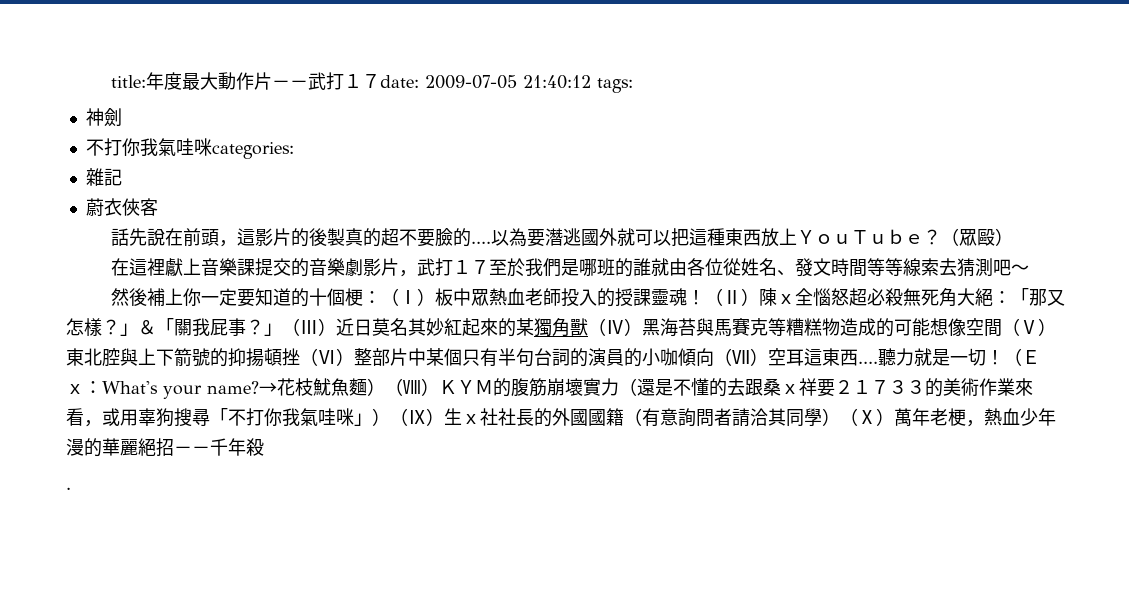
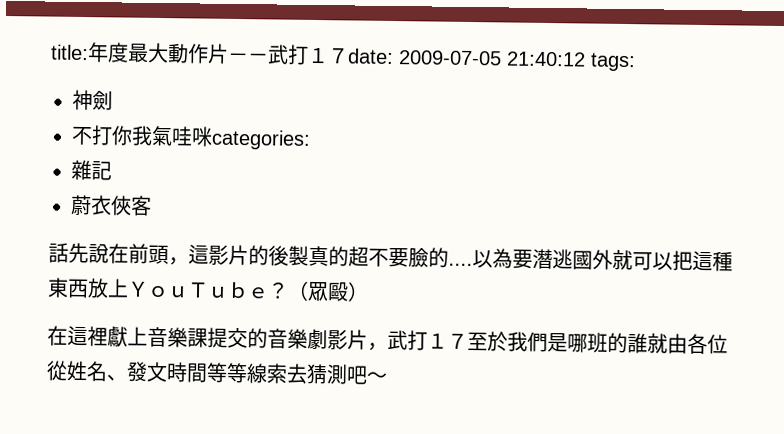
[111,288,1066,307] [66,318,1056,337] [66,348,1040,367] [66,378,1033,399] [66,408,1056,427] [66,438,264,457] [66,487,71,490] // 然後補上你一定要知道的十個梗：（Ⅰ）板中眾熱血老師投入的授課靈魂！（Ⅱ）陳ｘ全惱怒超必殺無死角大絕：「那又怎樣？」＆「關我屁事？」（Ⅲ）近日莫名其妙紅起來的某獨角獸（Ⅳ）黑海苔與馬賽克等糟糕物造成的可能想像空間（Ⅴ）東北腔與上下箭號的抑揚頓挫（Ⅵ）整部片中某個只有半句台詞的演員的小咖傾向（Ⅶ）空耳這東西....聽力就是一切！（Ｅｘ：What's your name?→花枝魷魚麵）（Ⅷ）ＫＹＭ的腹筋崩壞實力（還是不懂的去跟桑ｘ祥要２１７３３的美術作業來看，或用辜狗搜尋「不打你我氣哇咪」）（Ⅸ）生ｘ社社長的外國國籍（有意詢問者請洽其同學）（Ⅹ）萬年老梗，熱血少年漫的華麗絕招－－千年殺 // . -> (387, 377) none

